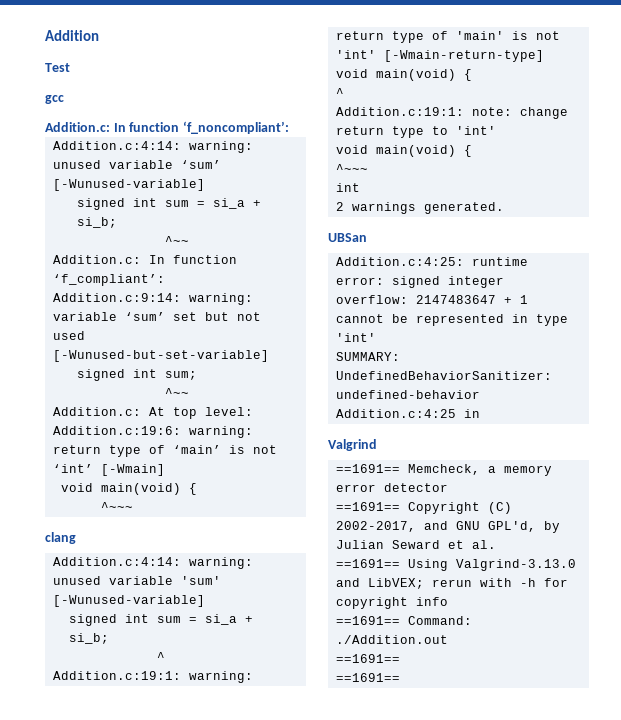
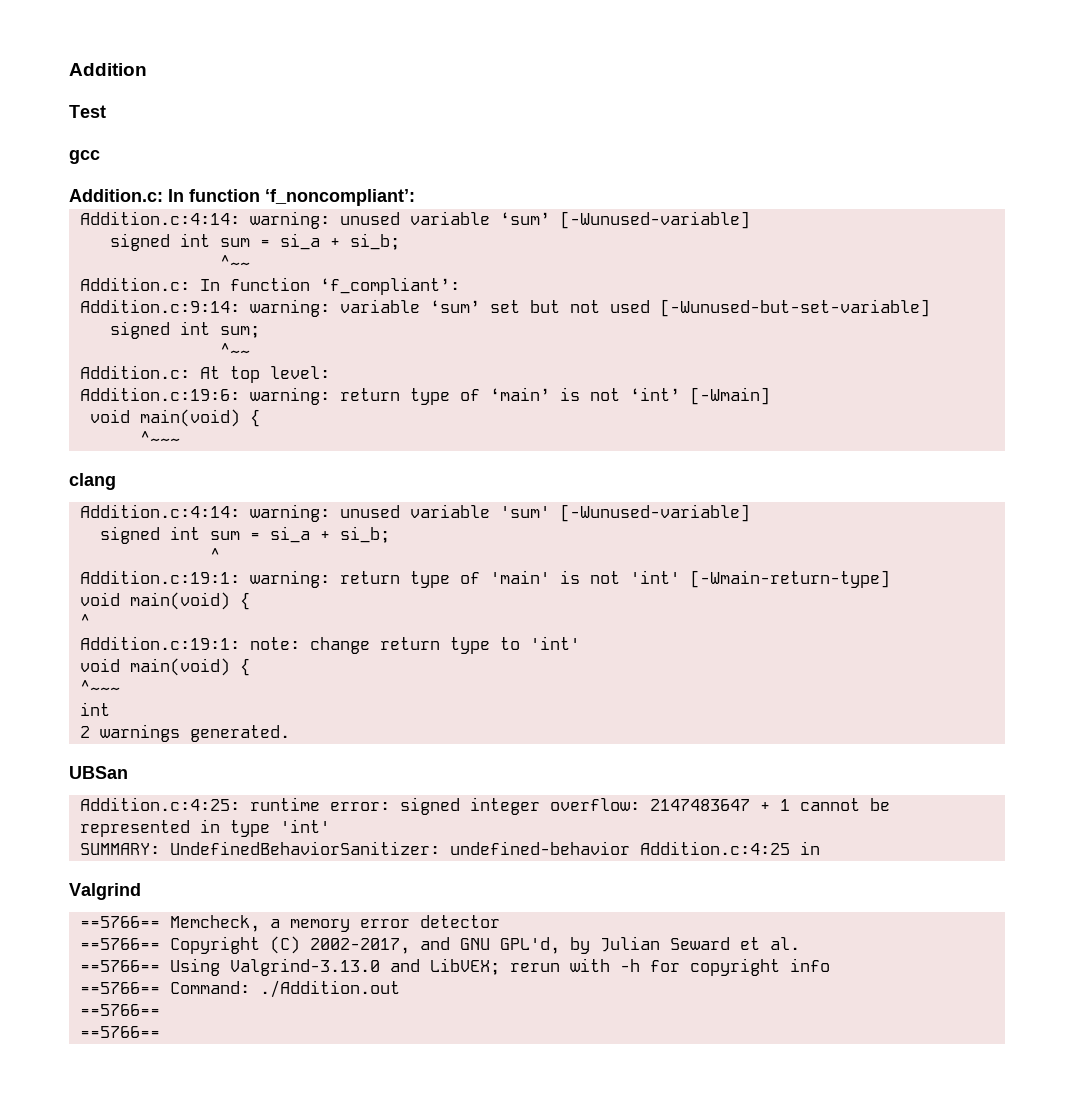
[335,464,400,473] ==1691== -> [79,916,160,928] ==5766==
[335,502,400,511] ==1691== -> [79,938,160,950] ==5766==
[335,559,400,568] ==1691== -> [79,960,160,972] ==5766==
[335,616,400,625] ==1691== -> [79,982,160,994] ==5766==
[335,654,400,663] [335,673,400,682] ==1691== // ==1691== -> [79,1004,160,1016] [79,1026,160,1038] ==5766== // ==5766==

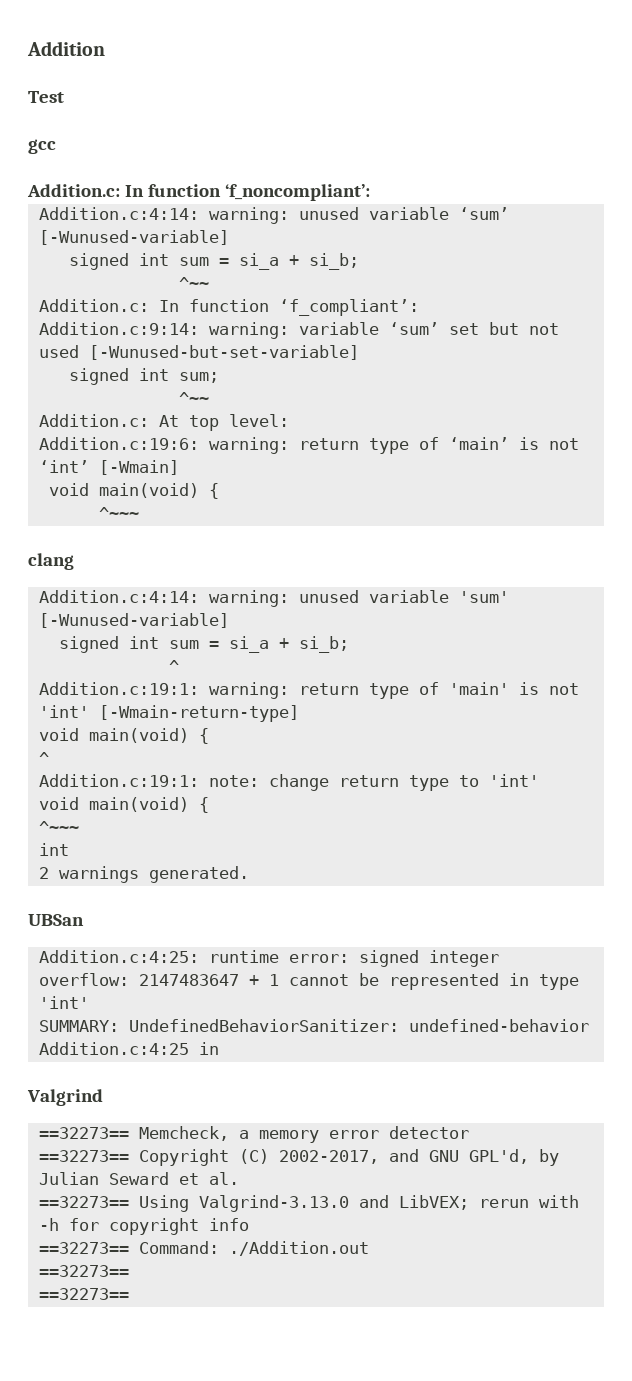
[79,916,160,928] ==5766== -> [38,1127,129,1139] ==32273==
[79,938,160,950] ==5766== -> [38,1150,129,1162] ==32273==
[79,960,160,972] ==5766== -> [38,1196,129,1208] ==32273==
[79,982,160,994] ==5766== -> [38,1242,129,1254] ==32273==
[79,1004,160,1016] [79,1026,160,1038] ==5766== // ==5766== -> [38,1265,129,1277] [38,1288,129,1300] ==32273== // ==32273==

